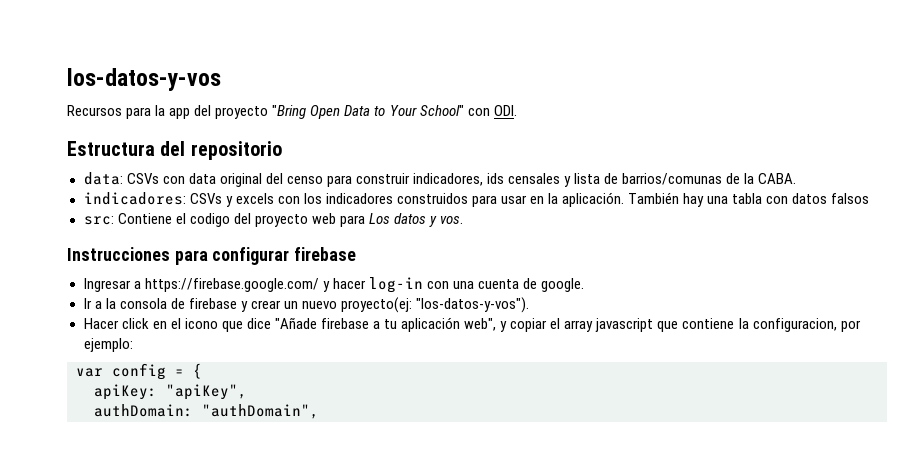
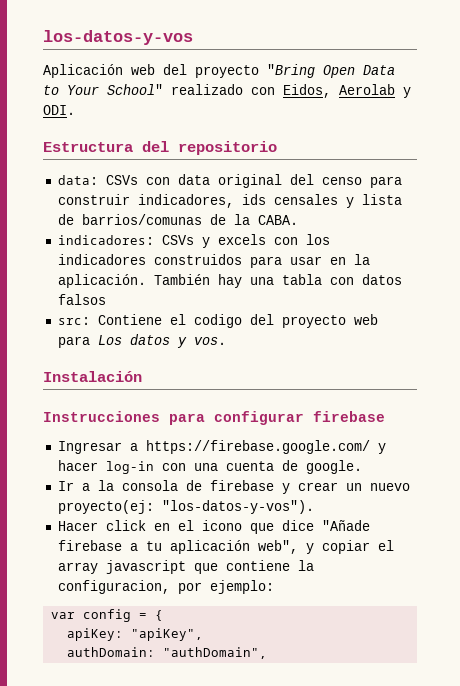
[67,105,191,119] Recursos para la app -> [43,64,155,78] Aplicación web
[467,108,490,116] con -> [171,84,411,98] realizado con Eidos, Aerolab y
(464, 220) none -> [43,371,142,382] // Instalación

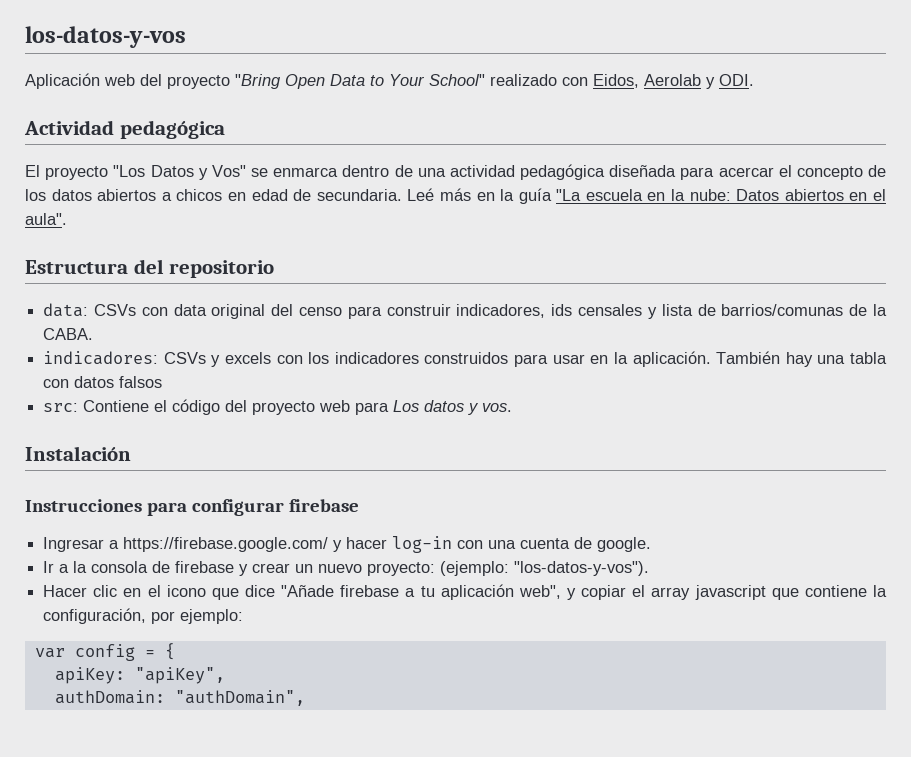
(75, 110) none -> [24,120,225,139] [25,164,886,180] [25,188,887,204] [25,213,67,225] // Actividad pedagógica // El proyecto "Los Datos y Vos" se enmarca dentro de una actividad pedagógica diseñada para acercar el concepto de los datos abiertos a chicos en edad de secundaria. Leé más en la guía "La escuela en la nube: Datos abiertos en el aula".
[193,314,242,328] codigo -> [172,399,221,415] código
[57,500,154,514] proyecto(ej: -> [367,561,510,576] proyecto: (ejemplo:
[105,520,146,531] click -> [93,585,118,597] clic
[57,580,170,594] configuracion, -> [43,608,147,624] configuración,

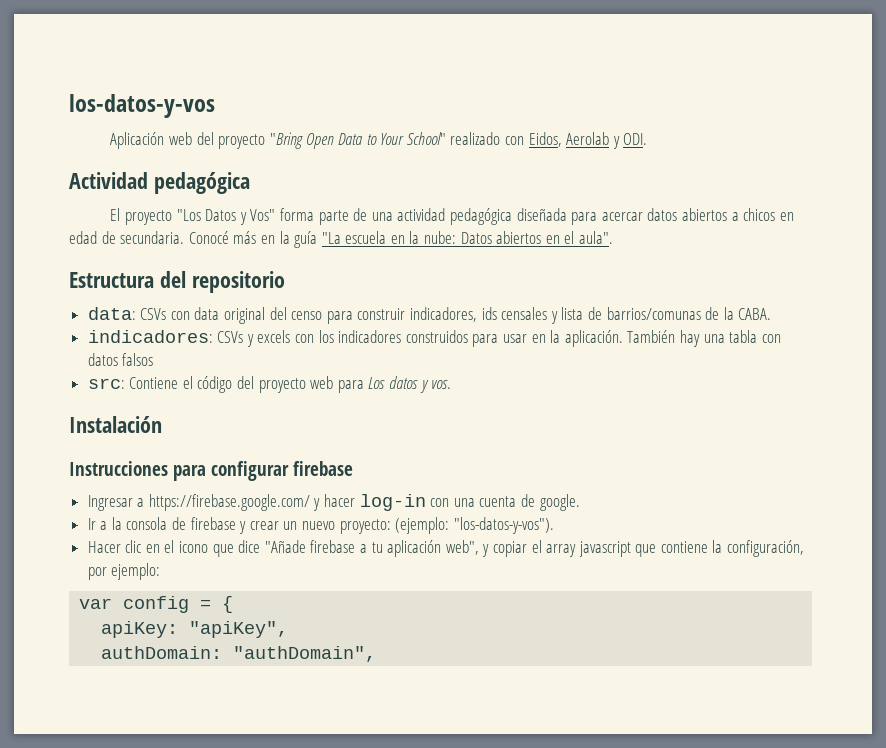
[250,165,390,177] se enmarca dentro -> [280,208,349,225] forma parte
[778,165,886,180] [25,189,46,201] el concepto de los -> (643, 216) none
[407,188,435,201] Leé -> [188,231,229,244] Conocé

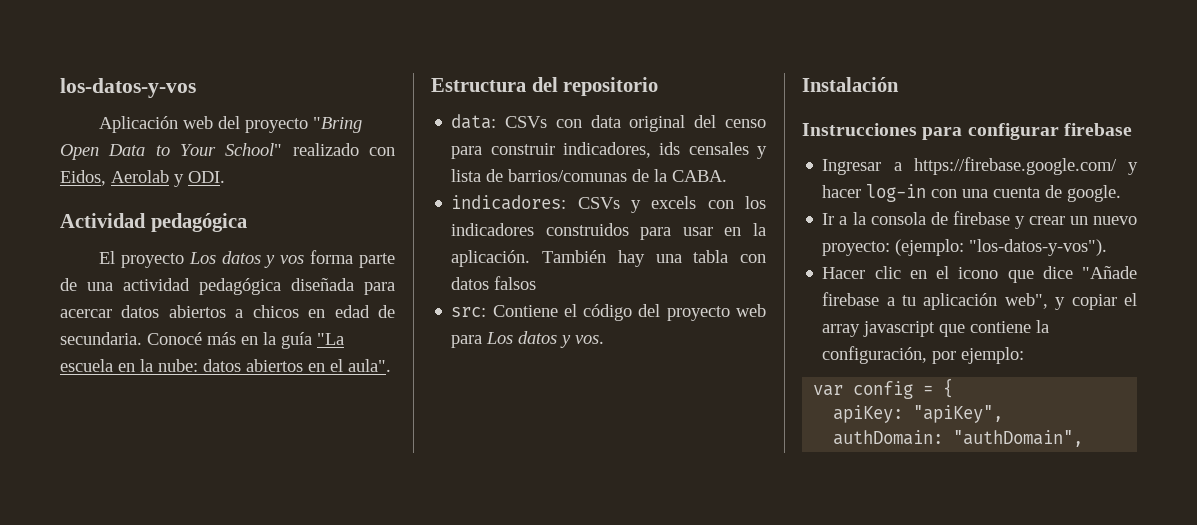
[176,209,276,225] "Los Datos y Vos" -> [188,251,305,268] Los datos y vos
[460,232,492,244] Datos -> [203,359,241,372] datos

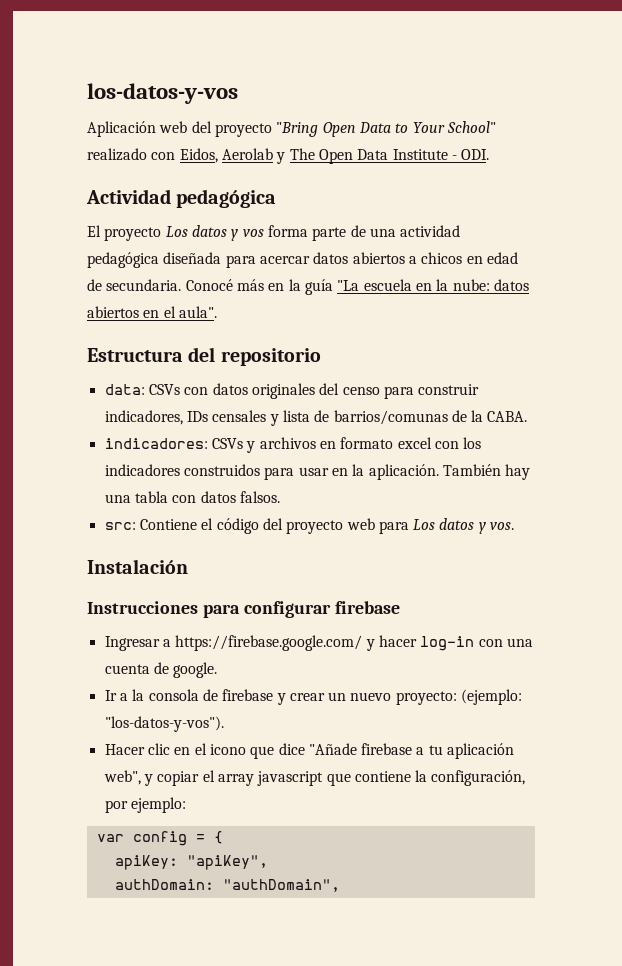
(184, 180) none -> [289,148,457,164] The Open Data Institute -
[590,115,686,132] data original -> [212,383,315,399] datos originales
[659,142,681,155] ids -> [186,411,208,422] IDs
[651,196,697,209] excels -> [259,437,432,449] archivos en formato excel
[494,276,537,290] falsos -> [239,491,280,503] falsos.

